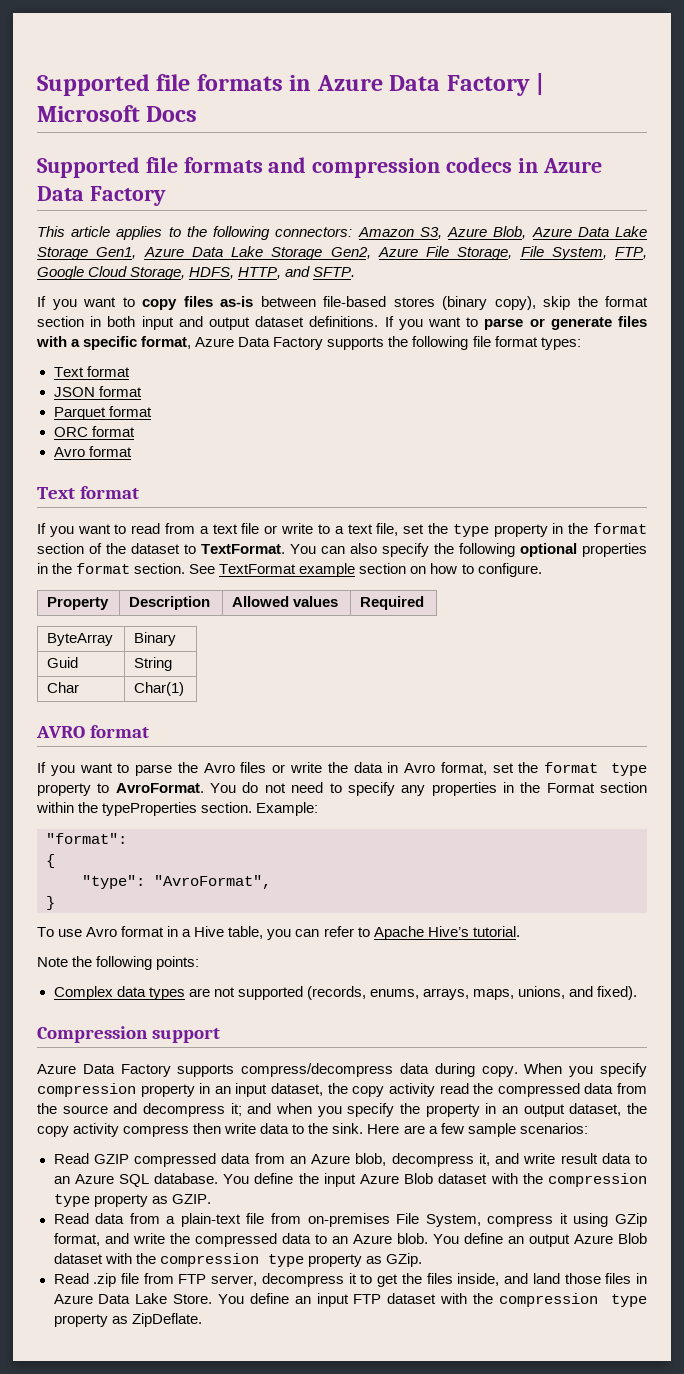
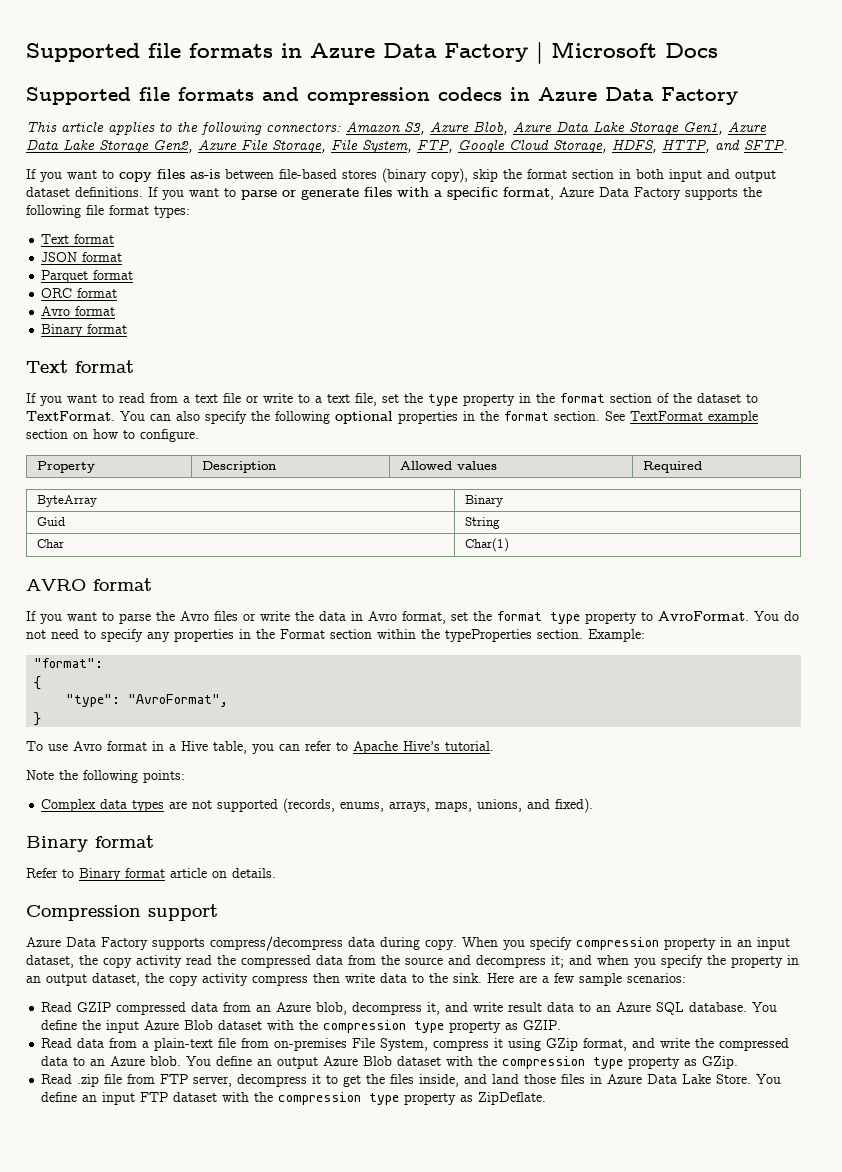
(132, 451) none -> [41,324,128,337] // Binary format
(638, 993) none -> [26,835,154,852] [26,868,276,881] // Binary format // Refer to Binary format article on details.

